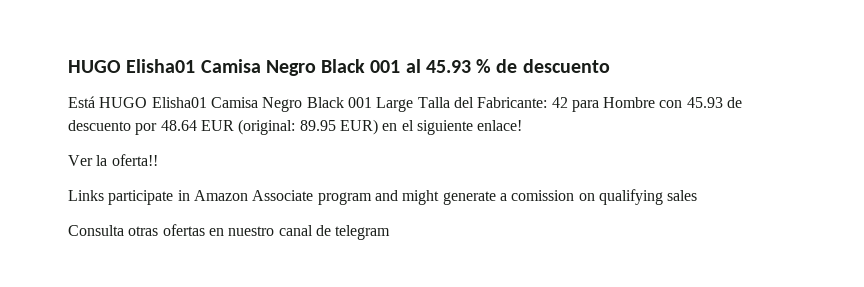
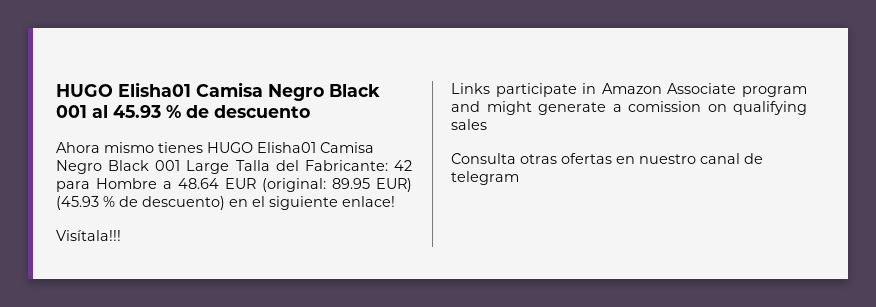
[68,96,95,108] Está -> [56,142,203,153] Ahora mismo tienes
[659,97,743,108] [68,120,158,135] con 45.93 de descuento por -> [163,181,172,189] a
(378, 127) none -> [56,196,225,210] (45.93 % de descuento)
[68,154,158,166] Ver la oferta!! -> [56,230,121,241] Visítala!!!

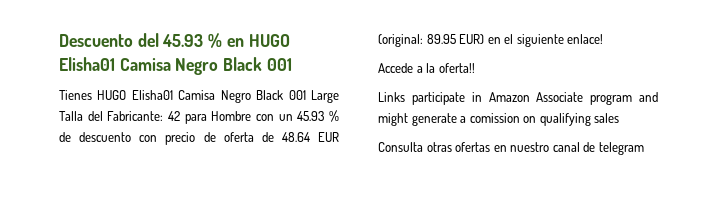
[56,82,380,101] [56,105,310,118] [56,142,203,153] HUGO Elisha01 Camisa Negro Black 001 al 45.93 % de descuento // Ahora mismo tienes -> [59,33,290,48] [59,57,292,75] [59,90,92,100] Descuento del 45.93 % en HUGO Elisha01 Camisa Negro Black 001 // Tienes
[163,181,172,189] a -> [255,110,339,122] [59,132,274,145] con un 45.93 % de descuento con precio de oferta de
[56,196,225,210] (45.93 % de descuento) -> (485, 39) none
[56,230,121,241] Visítala!!! -> [378,63,475,73] Accede a la oferta!!

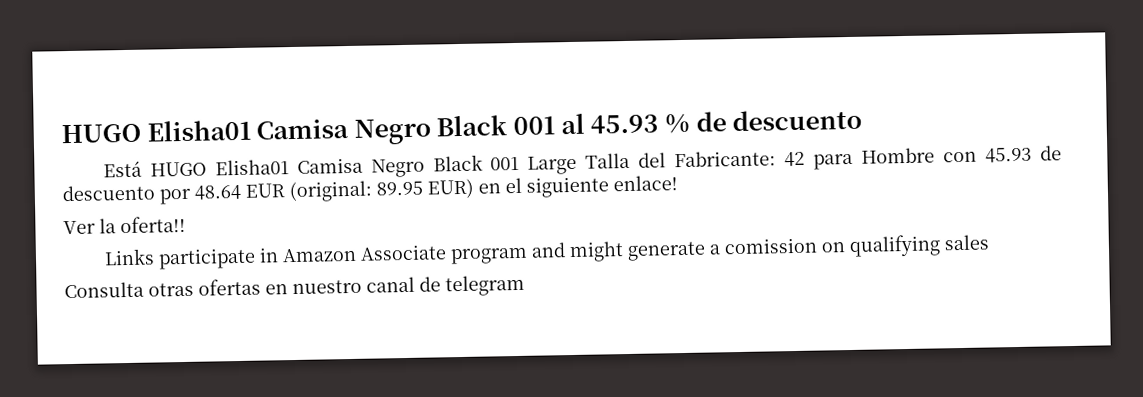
[59,33,290,48] [59,57,292,75] [59,90,92,100] Descuento del 45.93 % en HUGO Elisha01 Camisa Negro Black 001 // Tienes -> [61,108,863,145] [102,160,142,178] HUGO Elisha01 Camisa Negro Black 001 al 45.93 % de descuento // Está
[278,110,339,122] [59,132,274,145] un 45.93 % de descuento con precio de oferta de -> [985,145,1063,163] [62,184,192,205] 45.93 de descuento por
[378,63,423,73] Accede a -> [63,220,96,235] Ver

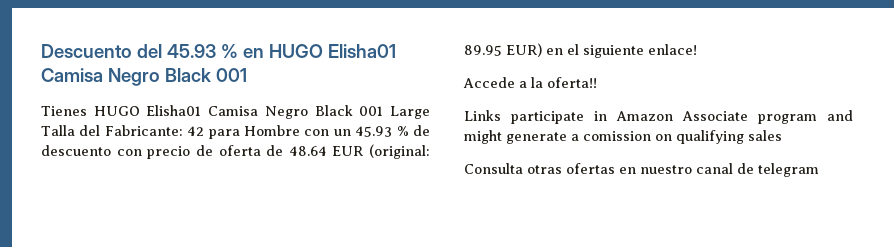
[61,108,863,145] [102,160,142,178] HUGO Elisha01 Camisa Negro Black 001 al 45.93 % de descuento // Está -> [41,44,396,58] [41,68,247,86] [41,106,87,116] Descuento del 45.93 % en HUGO Elisha01 Camisa Negro Black 001 // Tienes
[985,145,1063,163] [62,184,192,205] 45.93 de descuento por -> [333,125,431,137] [41,145,284,159] un 45.93 % de descuento con precio de oferta de
[63,220,96,235] Ver -> [463,77,527,88] Accede a

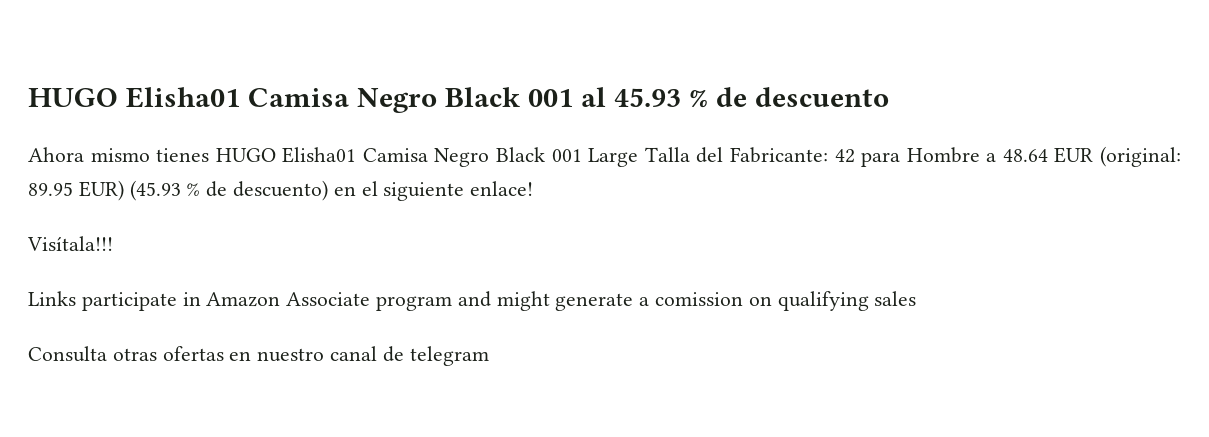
[41,44,396,58] [41,68,247,86] [41,106,87,116] Descuento del 45.93 % en HUGO Elisha01 Camisa Negro Black 001 // Tienes -> [28,87,889,113] [28,147,210,162] HUGO Elisha01 Camisa Negro Black 001 al 45.93 % de descuento // Ahora mismo tienes
[304,125,431,137] [41,145,284,159] con un 45.93 % de descuento con precio de oferta de -> [986,153,997,162] a
(542, 50) none -> [129,180,329,201] (45.93 % de descuento)
[463,77,597,88] Accede a la oferta!! -> [27,236,113,251] Visítala!!!

